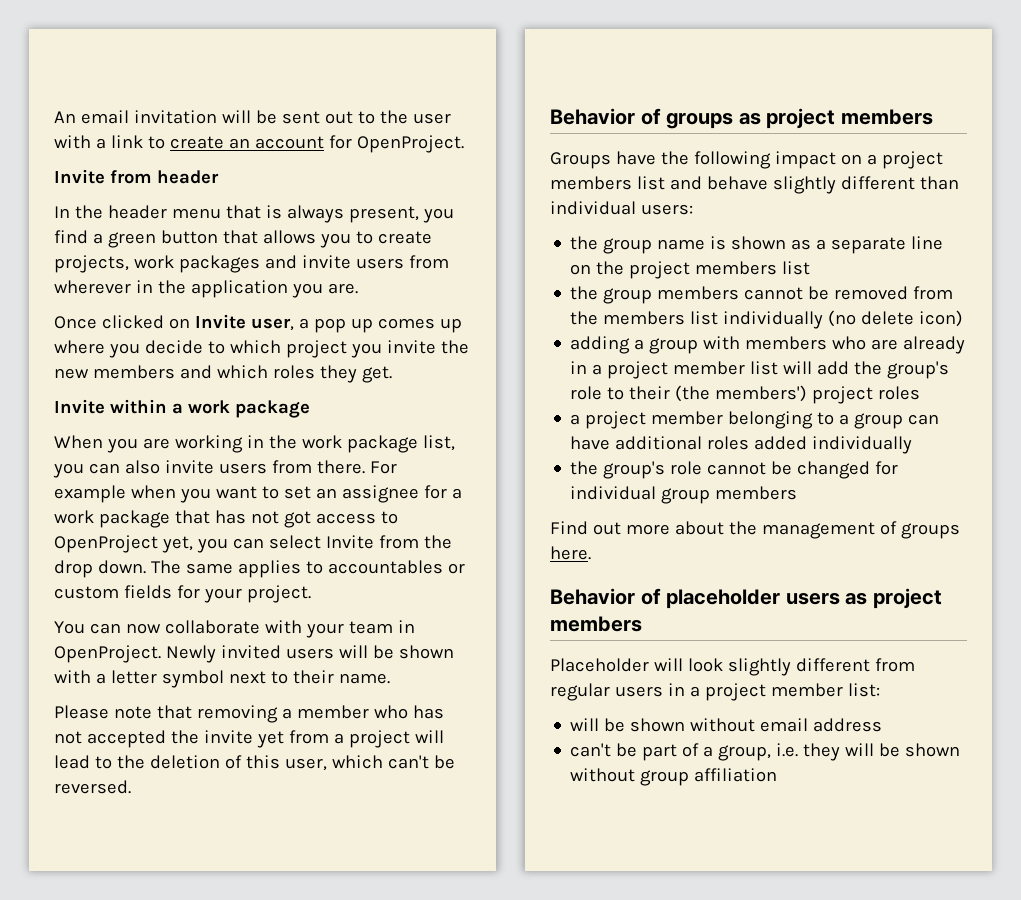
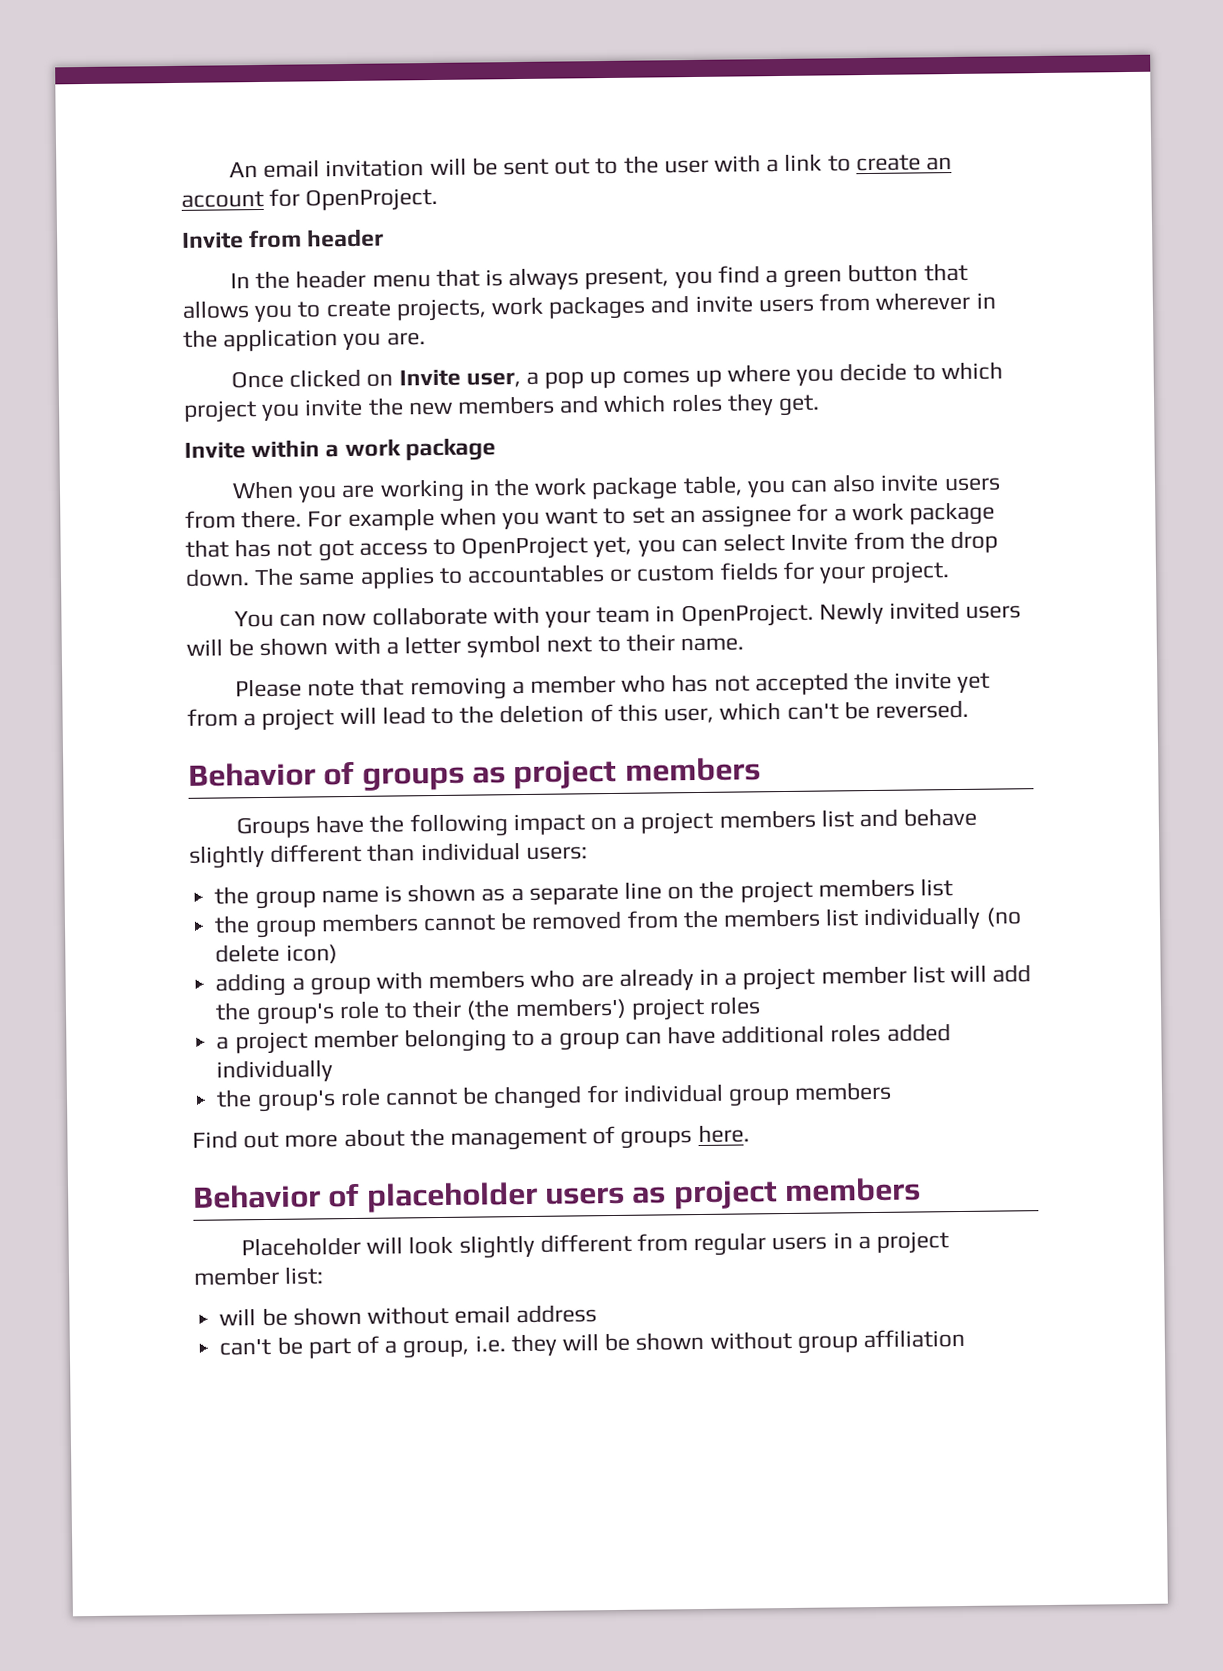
[422,435,455,451] list, -> [682,475,743,497] table,

